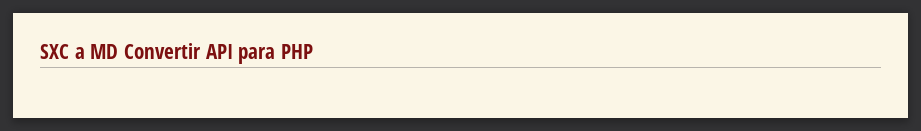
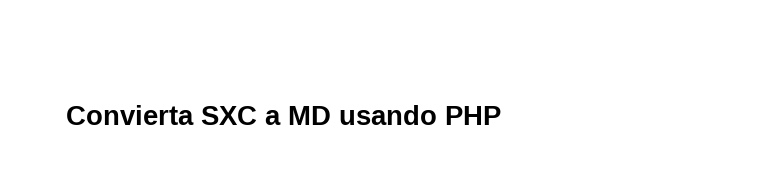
(40, 51) none -> [66,105,194,125] Convierta
[124,43,276,64] Convertir API para -> [339,105,437,125] usando

